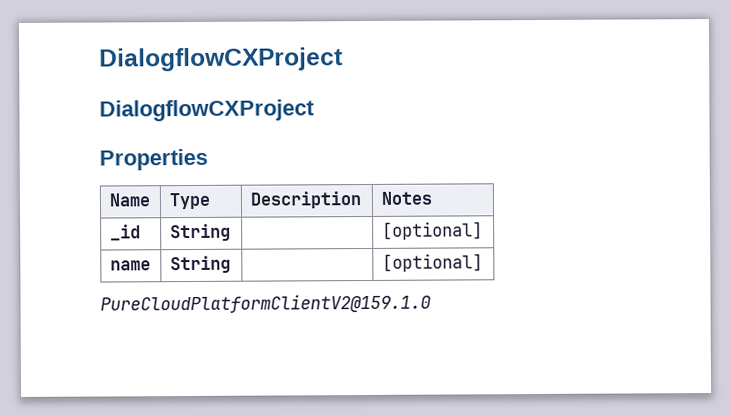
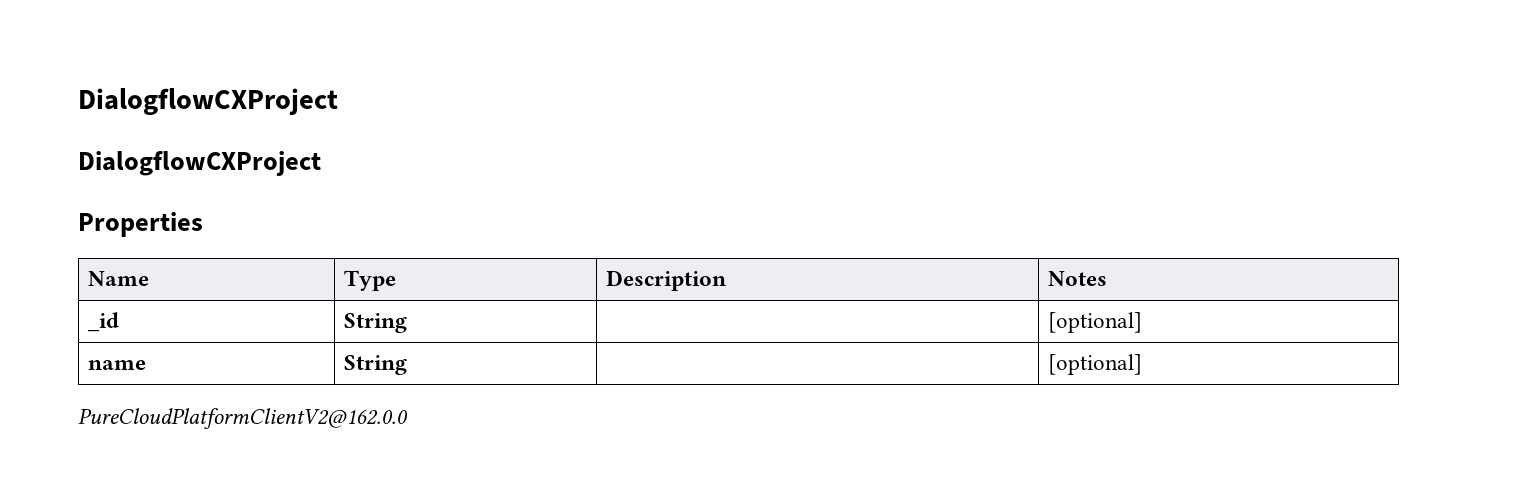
[100,293,431,314] PureCloudPlatformClientV2@159.1.0 -> [78,408,408,429] PureCloudPlatformClientV2@162.0.0

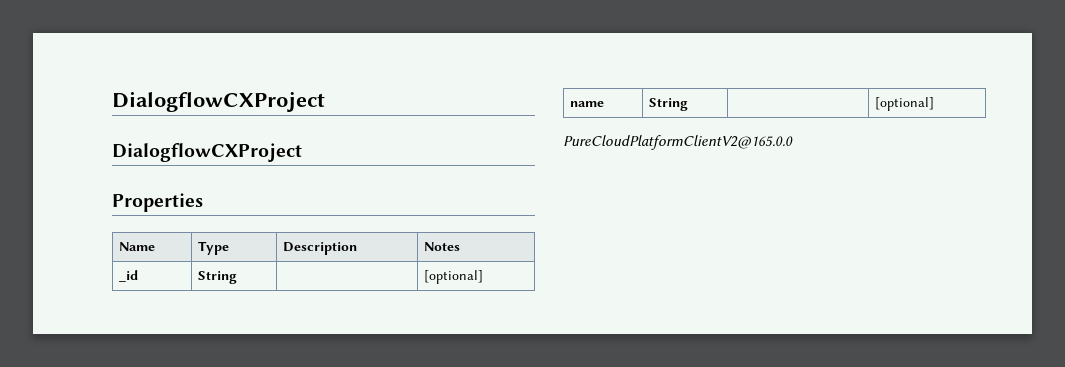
[78,408,408,429] PureCloudPlatformClientV2@162.0.0 -> [563,135,793,150] PureCloudPlatformClientV2@165.0.0

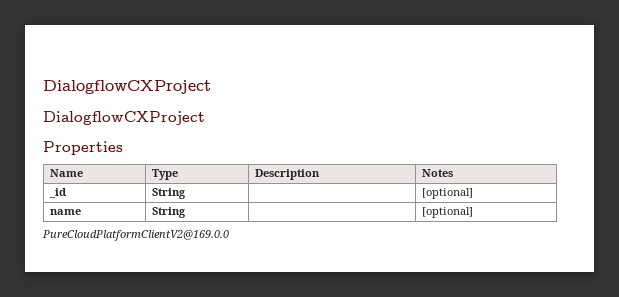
[563,135,793,150] PureCloudPlatformClientV2@165.0.0 -> [42,230,229,241] PureCloudPlatformClientV2@169.0.0

